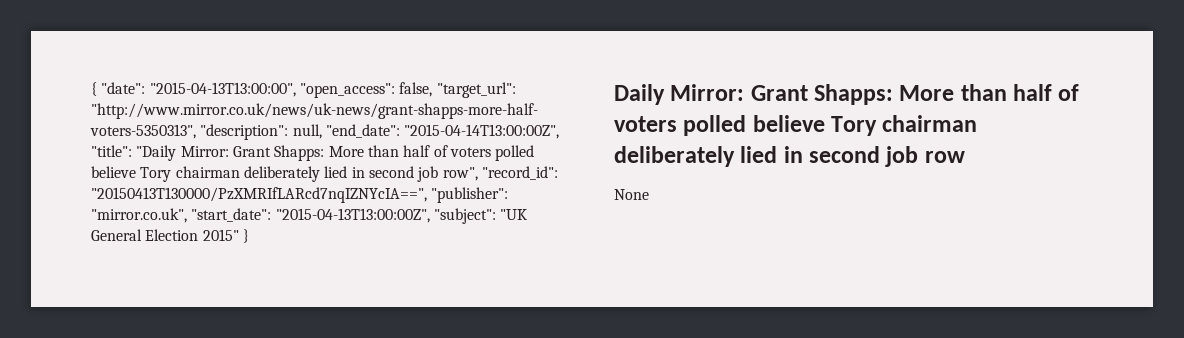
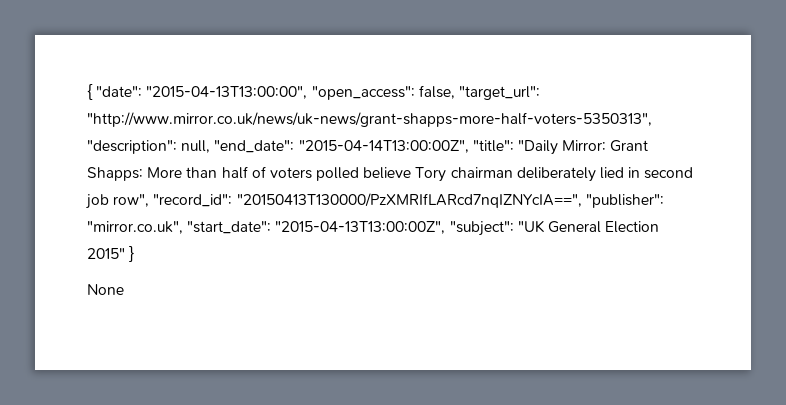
[614,84,1080,105] [614,115,978,136] [614,146,965,167] // Daily Mirror: Grant Shapps: More than half of voters polled believe Tory chairman deliberately lied in second job row -> (135, 254) none

